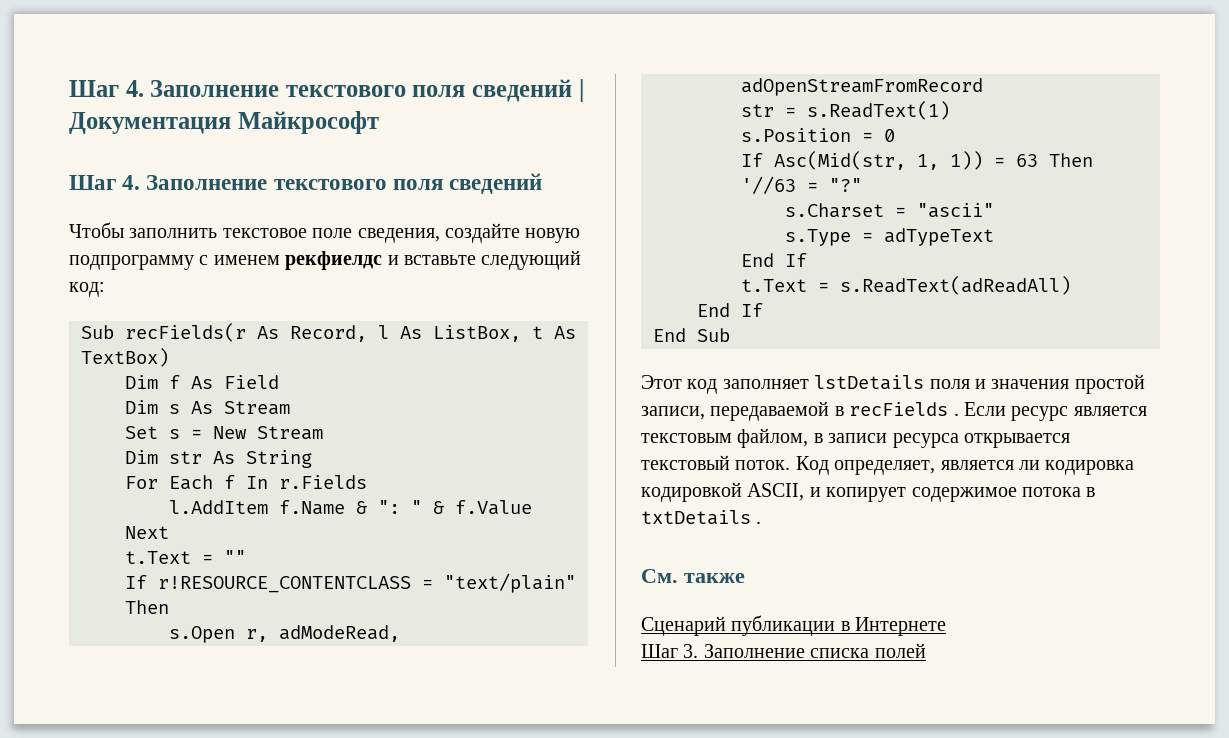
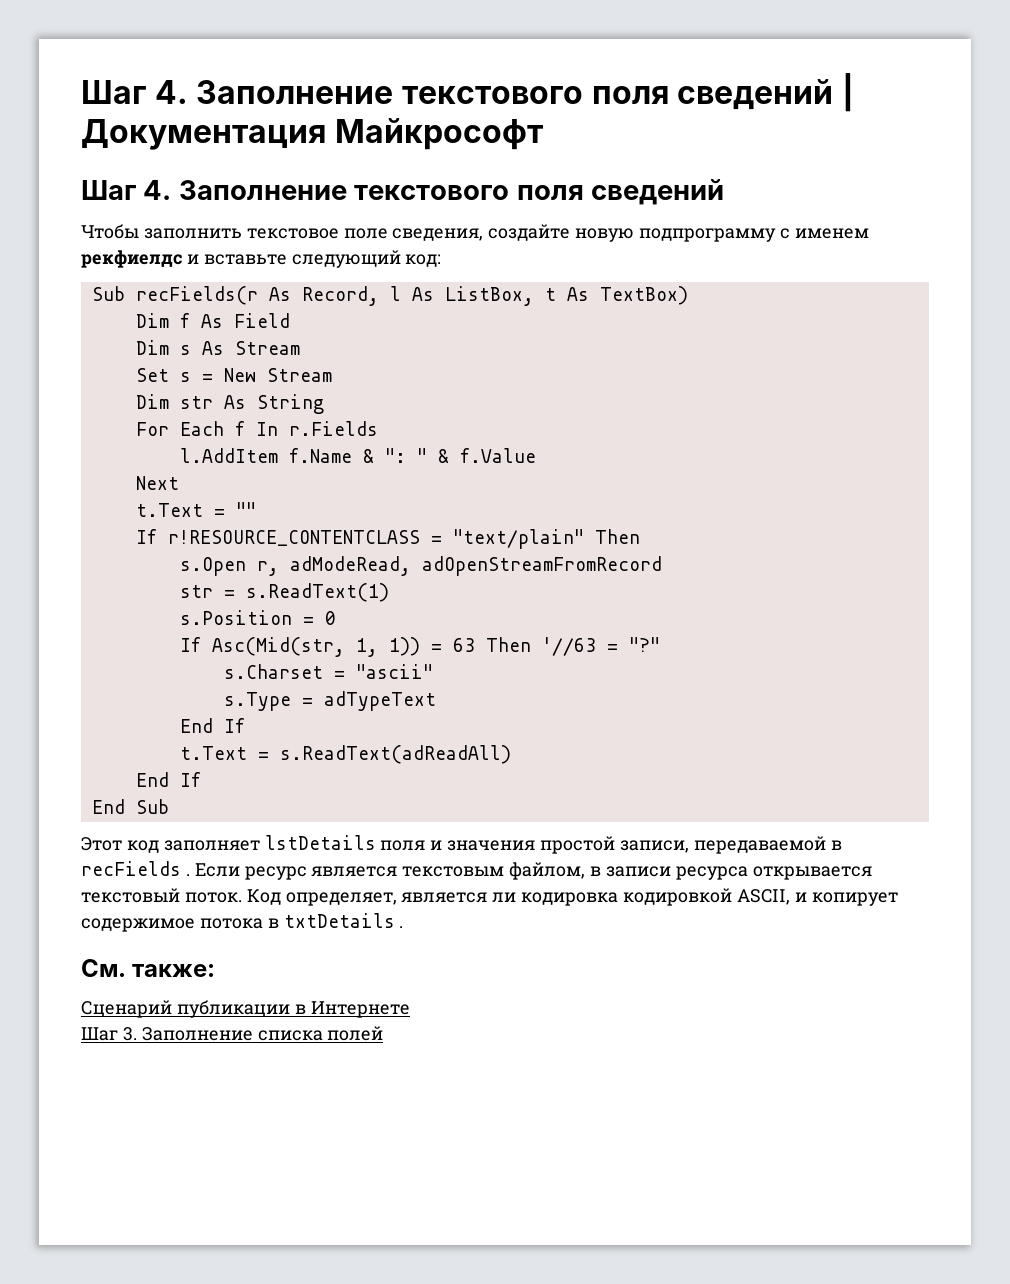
[684,573,745,583] также -> [132,964,216,977] также:

